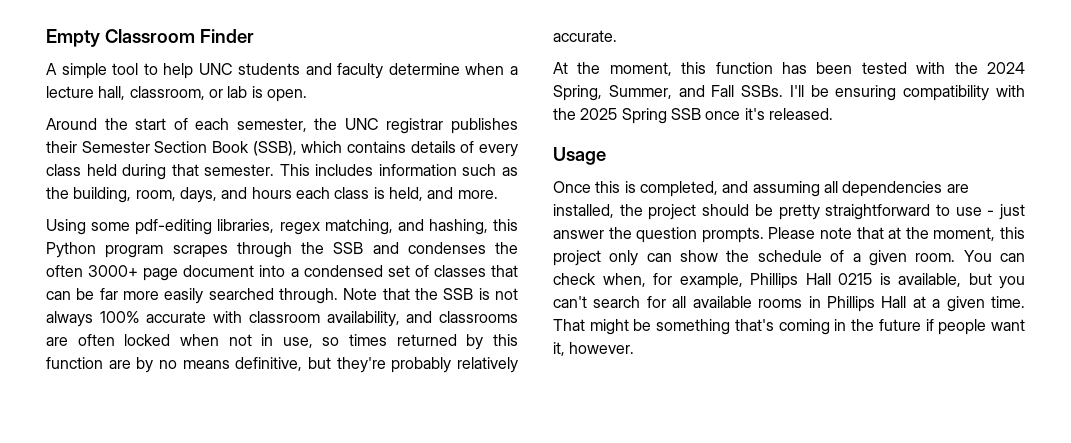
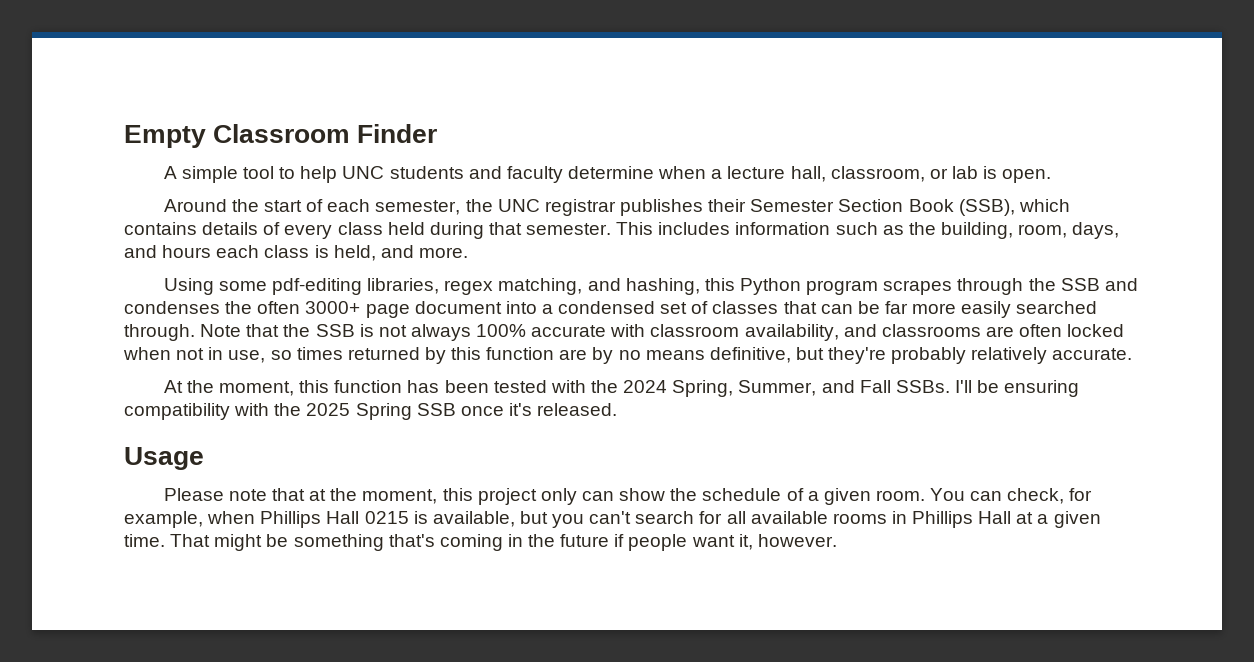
[553,181,969,197] [553,204,1025,220] [553,227,764,243] Once this is completed, and assuming all dependencies are installed, the project should be pretty straightforward to use - just answer the question prompts. -> (204, 458) none
[553,273,646,287] check when, -> [1007,488,1065,504] check,
(743, 281) none -> [207,511,256,524] when

